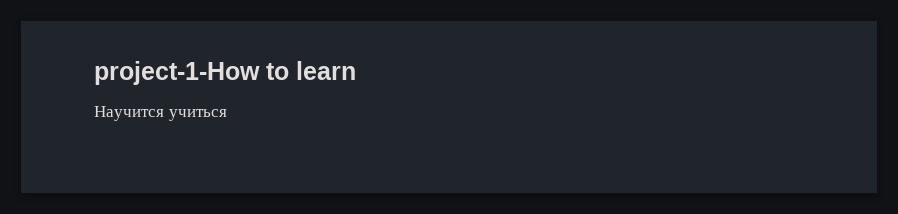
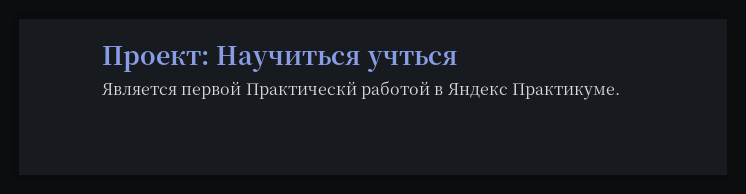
[94,61,356,85] [94,106,227,121] project-1-How to learn // Научится учиться -> [102,46,458,72] [102,80,620,100] Проект: Научиться учться // Является первой Практическй работой в Яндекс Практикуме.

